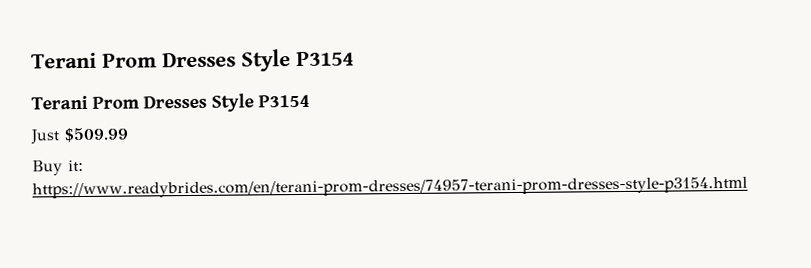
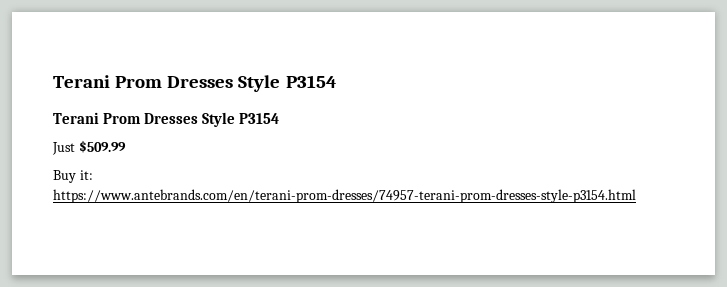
[32,176,748,199] https://www.readybrides.com/en/terani-prom-dresses/74957-terani-prom-dresses-style-p3154.html -> [53,189,636,203] https://www.antebrands.com/en/terani-prom-dresses/74957-terani-prom-dresses-style-p3154.html

